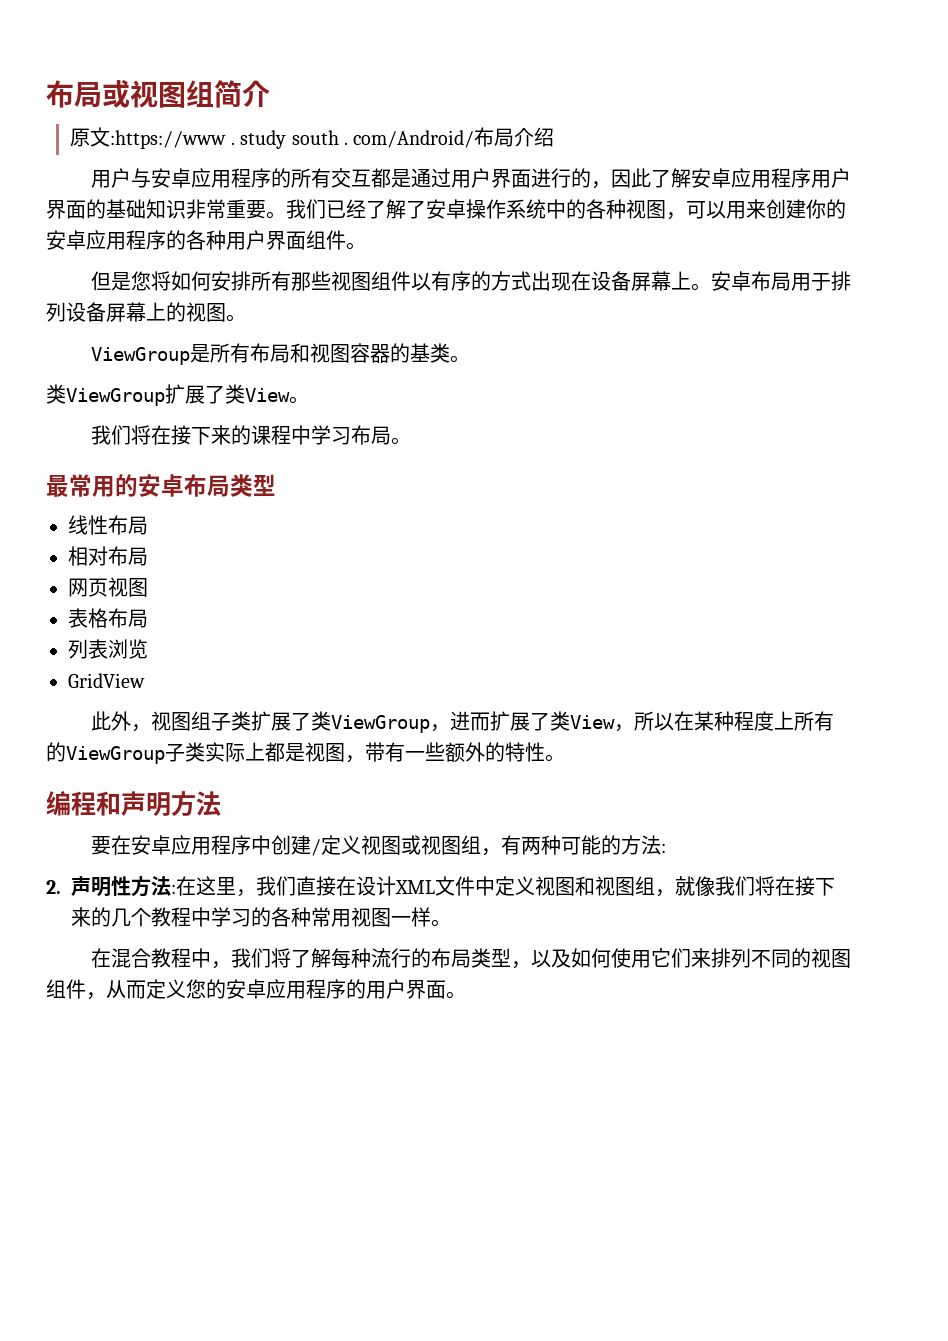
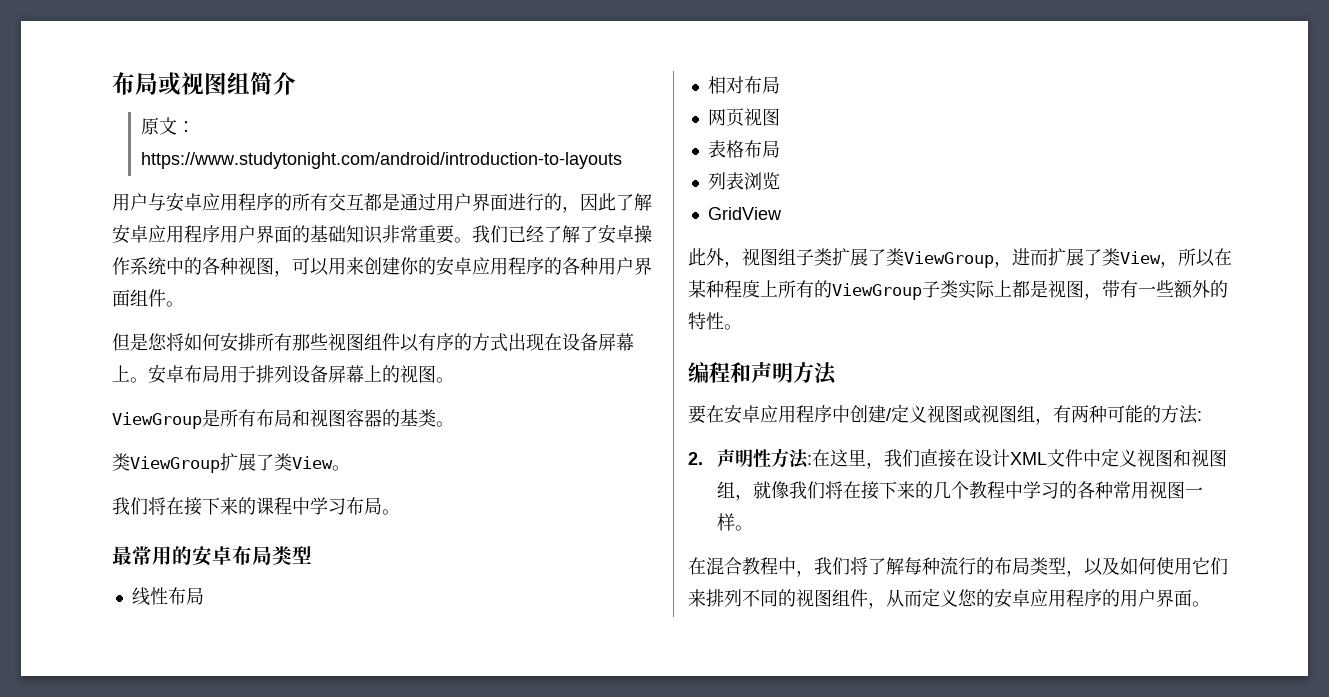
[110,127,555,149] :https://www . study south . com/Android/布局介绍 -> [176,121,195,133] [140,152,622,169] ：https://www.studytonight.com/android/introduction-to-layouts

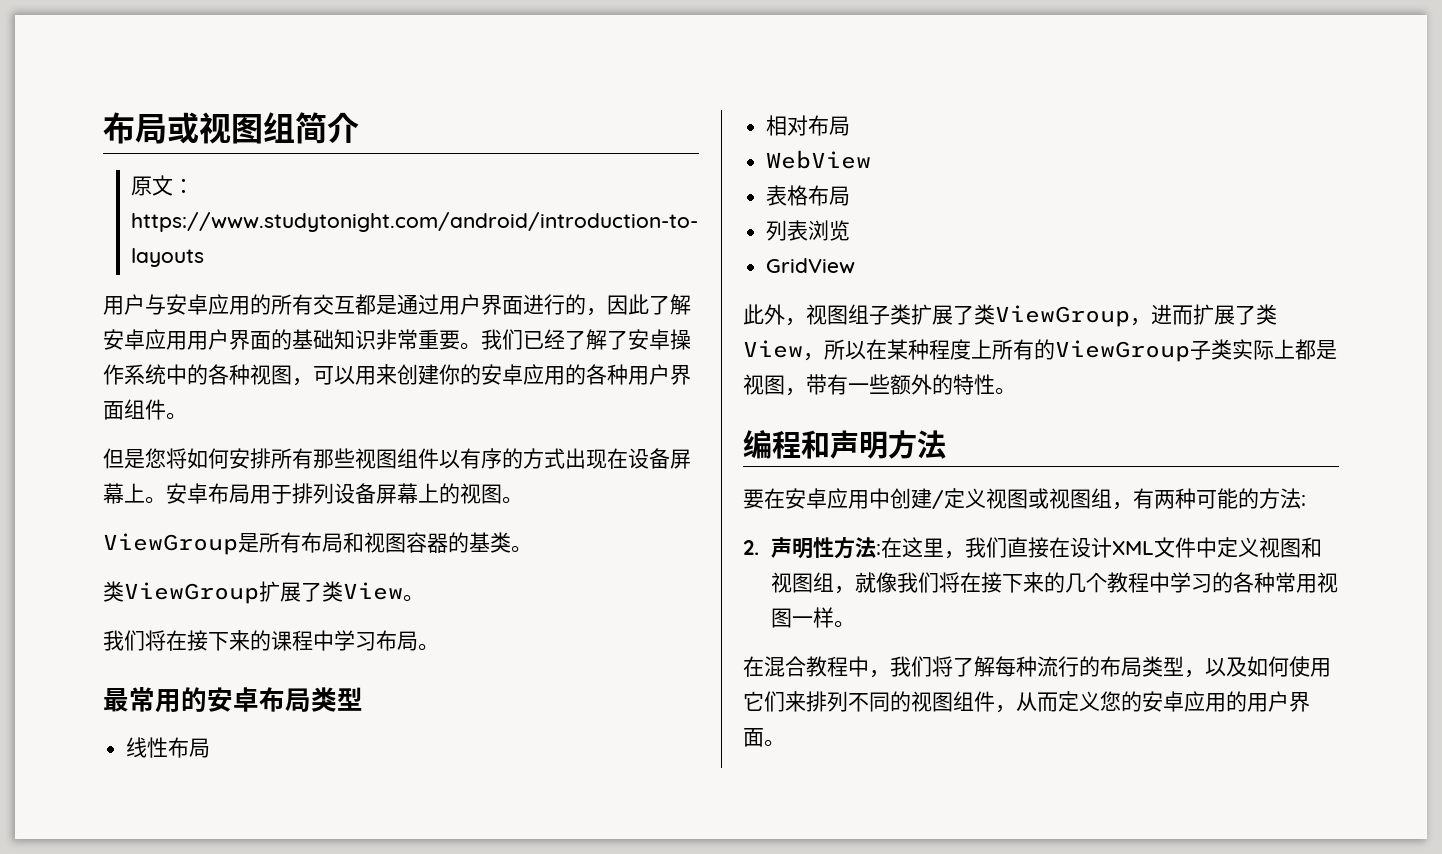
[238,193,274,211] 程序 -> (250, 305) none
[184,225,220,243] 程序 -> (187, 340) none
[508,257,544,275] 程序 -> (565, 375) none
[707,108,780,127] 网页视图 -> [766,150,872,169] WebView
[796,405,832,423] 程序 -> (869, 499) none
[1066,589,1102,607] 程序 -> (1226, 702) none

